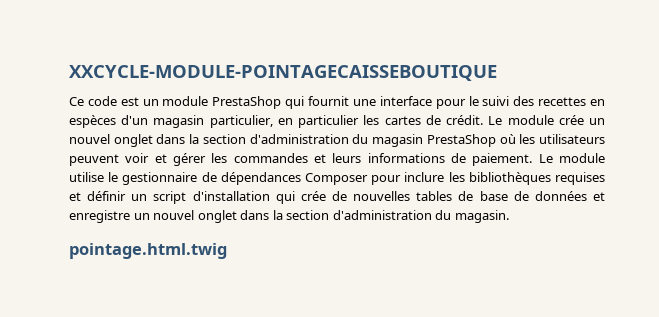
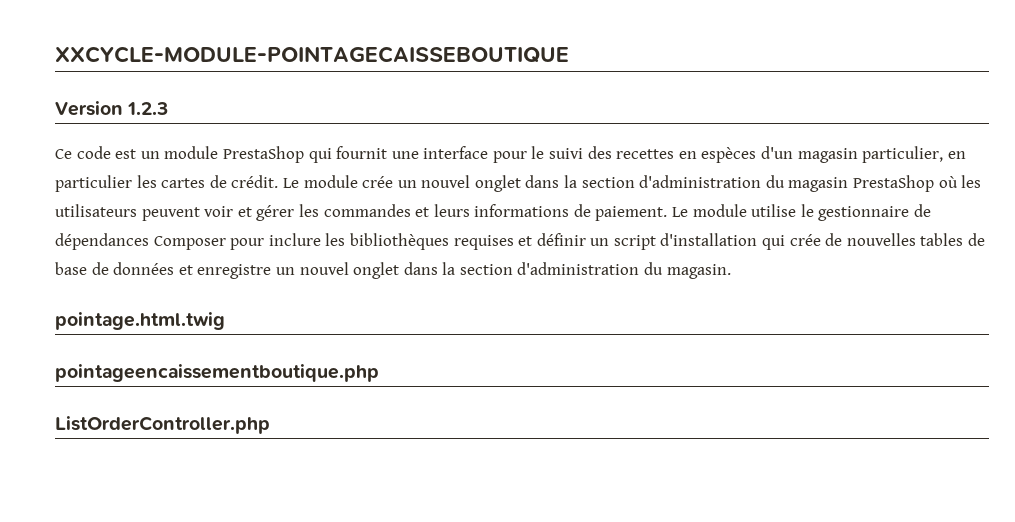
(497, 73) none -> [55,101,169,116] // Version 1.2.3
(227, 251) none -> [55,364,379,382] [55,416,270,434] // pointageencaissementboutique.php // ListOrderController.php

